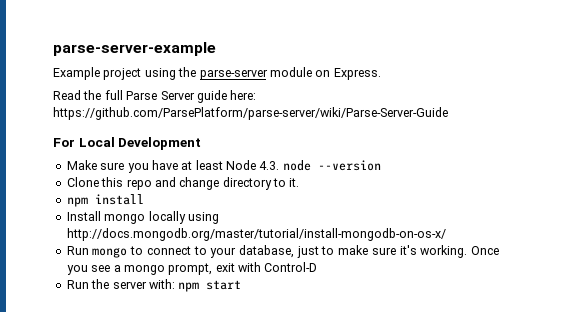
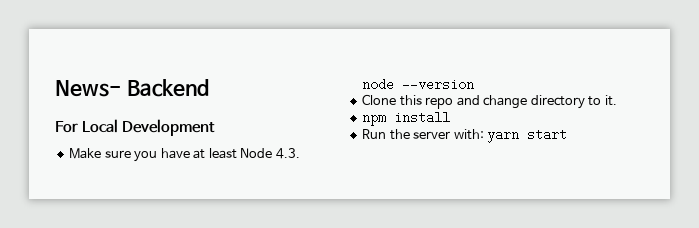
[53,42,216,56] [53,67,381,80] [53,90,257,103] [53,107,448,120] parse-server-example // Example project using the parse-server module on Express. // Read the full Parse Server guide here: https://github.com/ParsePlatform/parse-server/wiki/Parse-Server-Guide -> [55,79,209,97] News- Backend
[66,211,219,224] [66,228,446,241] [66,245,499,258] [66,262,318,275] // Install mongo locally using http://docs.mongodb.org/master/tutorial/install-mongodb-on-os-x/ // Run mongo to connect to your database, just to make sure it's working. Once you see a mongo prompt, exit with Control-D -> (451, 117) none
[178,282,200,292] npm -> [487,128,520,143] yarn

